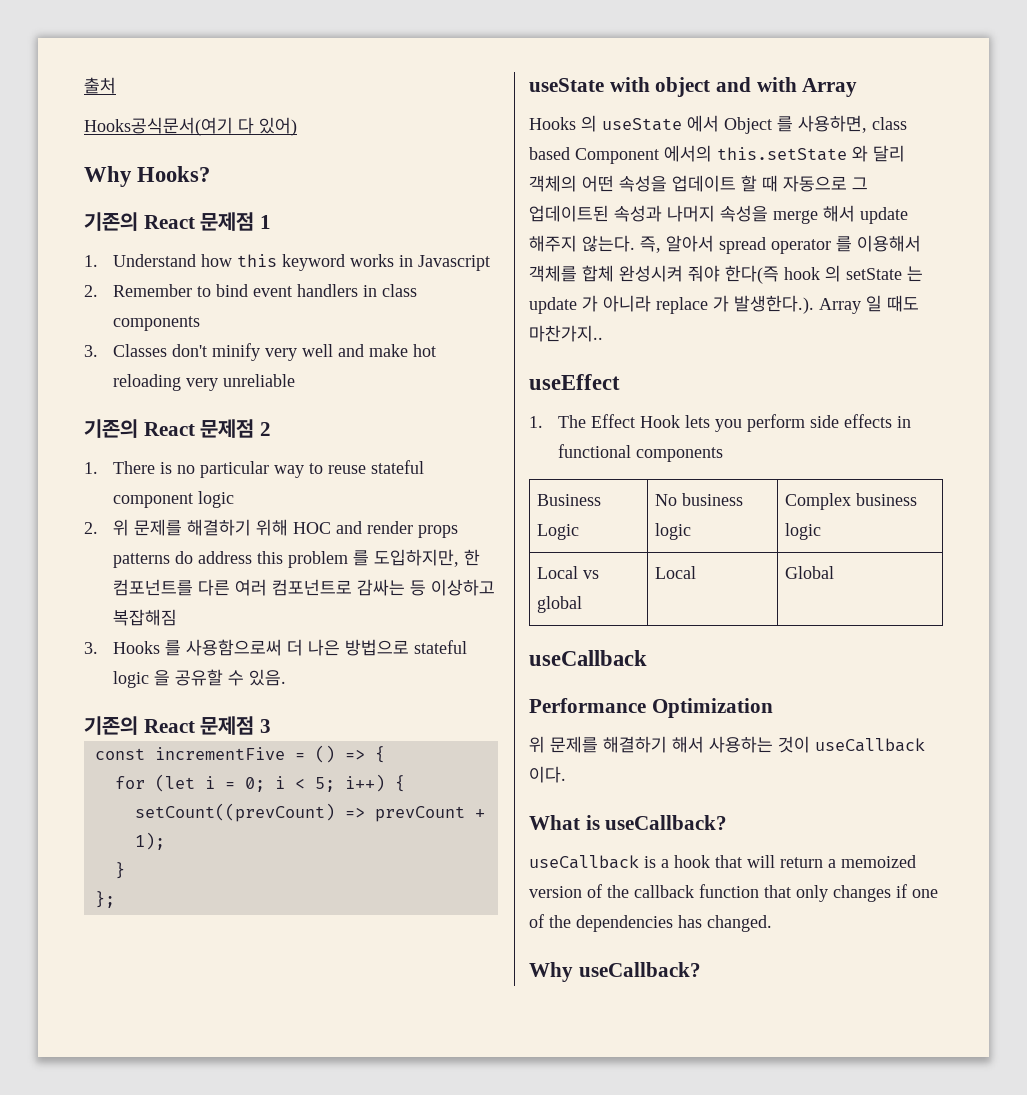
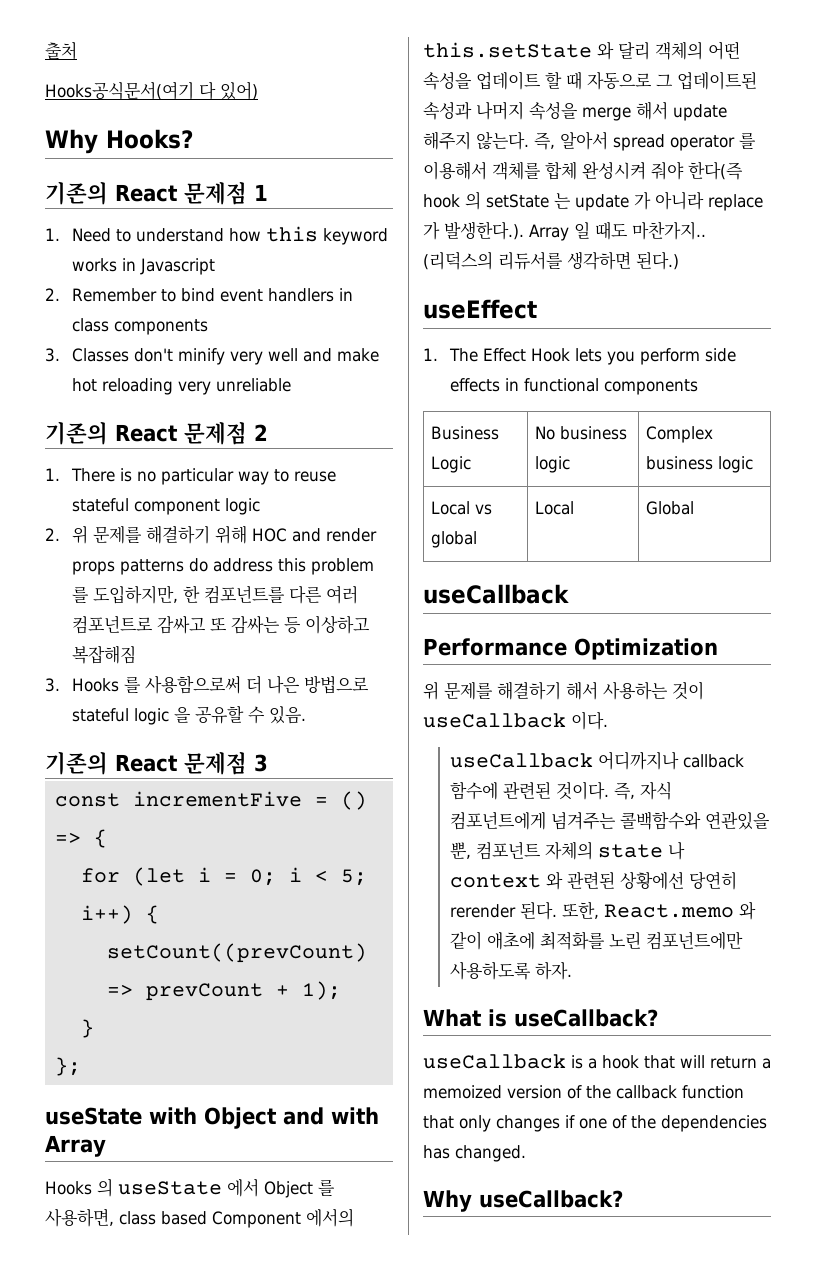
[112,254,196,267] Understand -> [71,228,224,242] Need to understand
(352, 587) none -> [156,616,227,634] 감싸고 또
[655,77,711,97] object -> [204,1107,277,1129] Object
(603, 333) none -> [423,251,679,270] (리덕스의 리듀서를 생각하면 된다.)
(566, 774) none -> [449,751,744,770] [449,781,672,800] [449,811,770,830] [449,841,685,860] [449,871,737,890] [449,901,756,920] [449,931,743,950] [449,961,572,980] // useCallback 어디까지나 callback 함수에 관련된 것이다. 즉, 자식 컴포넌트에게 넘겨주는 콜백함수와 연관있을 뿐, 컴포넌트 자체의 state 나 context 와 관련된 상황에선 당연히 rerender 된다. 또한, React.memo 와 같이 애초에 최적화를 노린 컴포넌트에만 사용하도록 하자.

